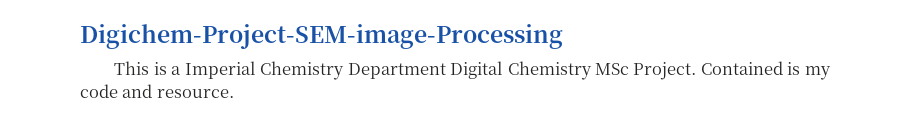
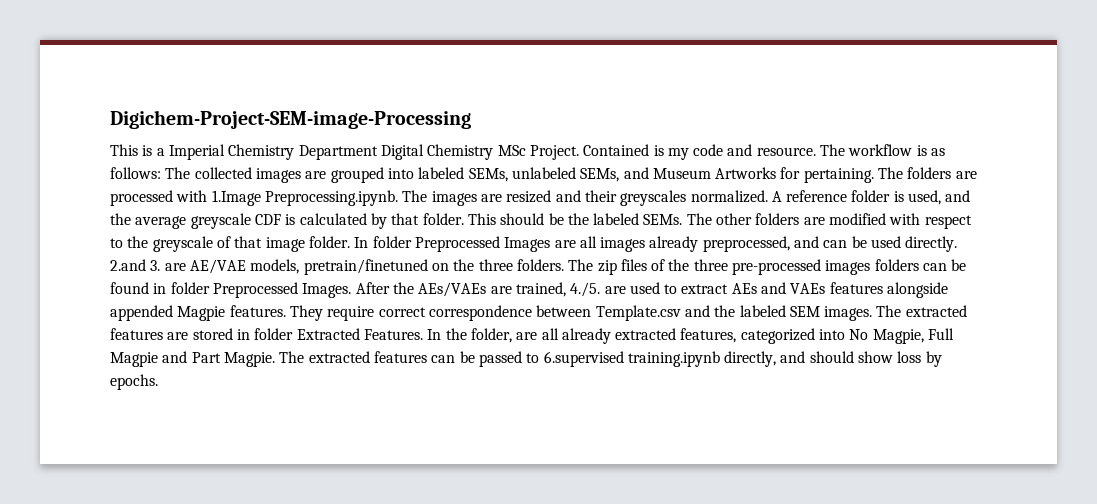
(234, 93) none -> [820,144,946,156] [110,167,977,183] [110,190,971,206] [110,213,972,229] [110,236,958,252] [110,259,967,275] [110,282,949,298] [110,305,967,321] [110,328,955,344] [110,351,942,367] [110,374,158,390] The workflow is as follows: The collected images are grouped into labeled SEMs, unlabeled SEMs, and Museum Artworks for pertaining. The folders are processed with 1.Image Preprocessing.ipynb. The images are resized and their greyscales normalized. A reference folder is used, and the average greyscale CDF is calculated by that folder. This should be the labeled SEMs. The other folders are modified with respect to the greyscale of that image folder. In folder Preprocessed Images are all images already preprocessed, and can be used directly. 2.and 3. are AE/VAE models, pretrain/finetuned on the three folders. The zip files of the three pre-processed images folders can be found in folder Preprocessed Images. After the AEs/VAEs are trained, 4./5. are used to extract AEs and VAEs features alongside appended Magpie features. They require correct correspondence between Template.csv and the labeled SEM images. The extracted features are stored in folder Extracted Features. In the folder, are all already extracted features, categorized into No Magpie, Full Magpie and Part Magpie. The extracted features can be passed to 6.supervised training.ipynb directly, and should show loss by epochs.

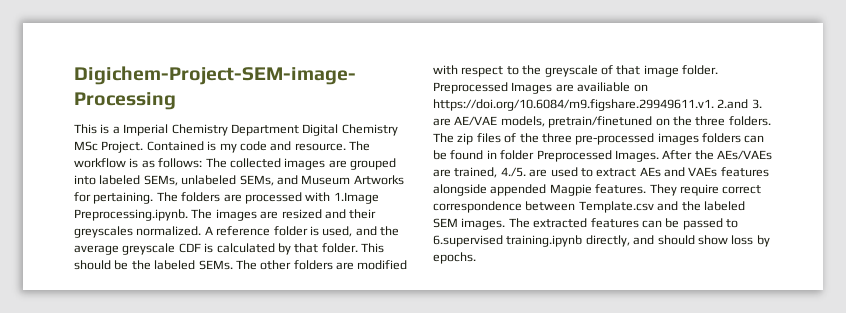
[354,236,412,248] In folder -> (718, 70) none
[579,236,958,252] all images already preprocessed, and can be used directly. -> [577,82,648,92] [433,99,714,111] availiable on https://doi.org/10.6084/m9.figshare.29949611.v1.
[167,328,955,344] [110,351,427,367] are stored in folder Extracted Features. In the folder, are all already extracted features, categorized into No Magpie, Full Magpie and Part Magpie. The extracted features -> (639, 223) none

